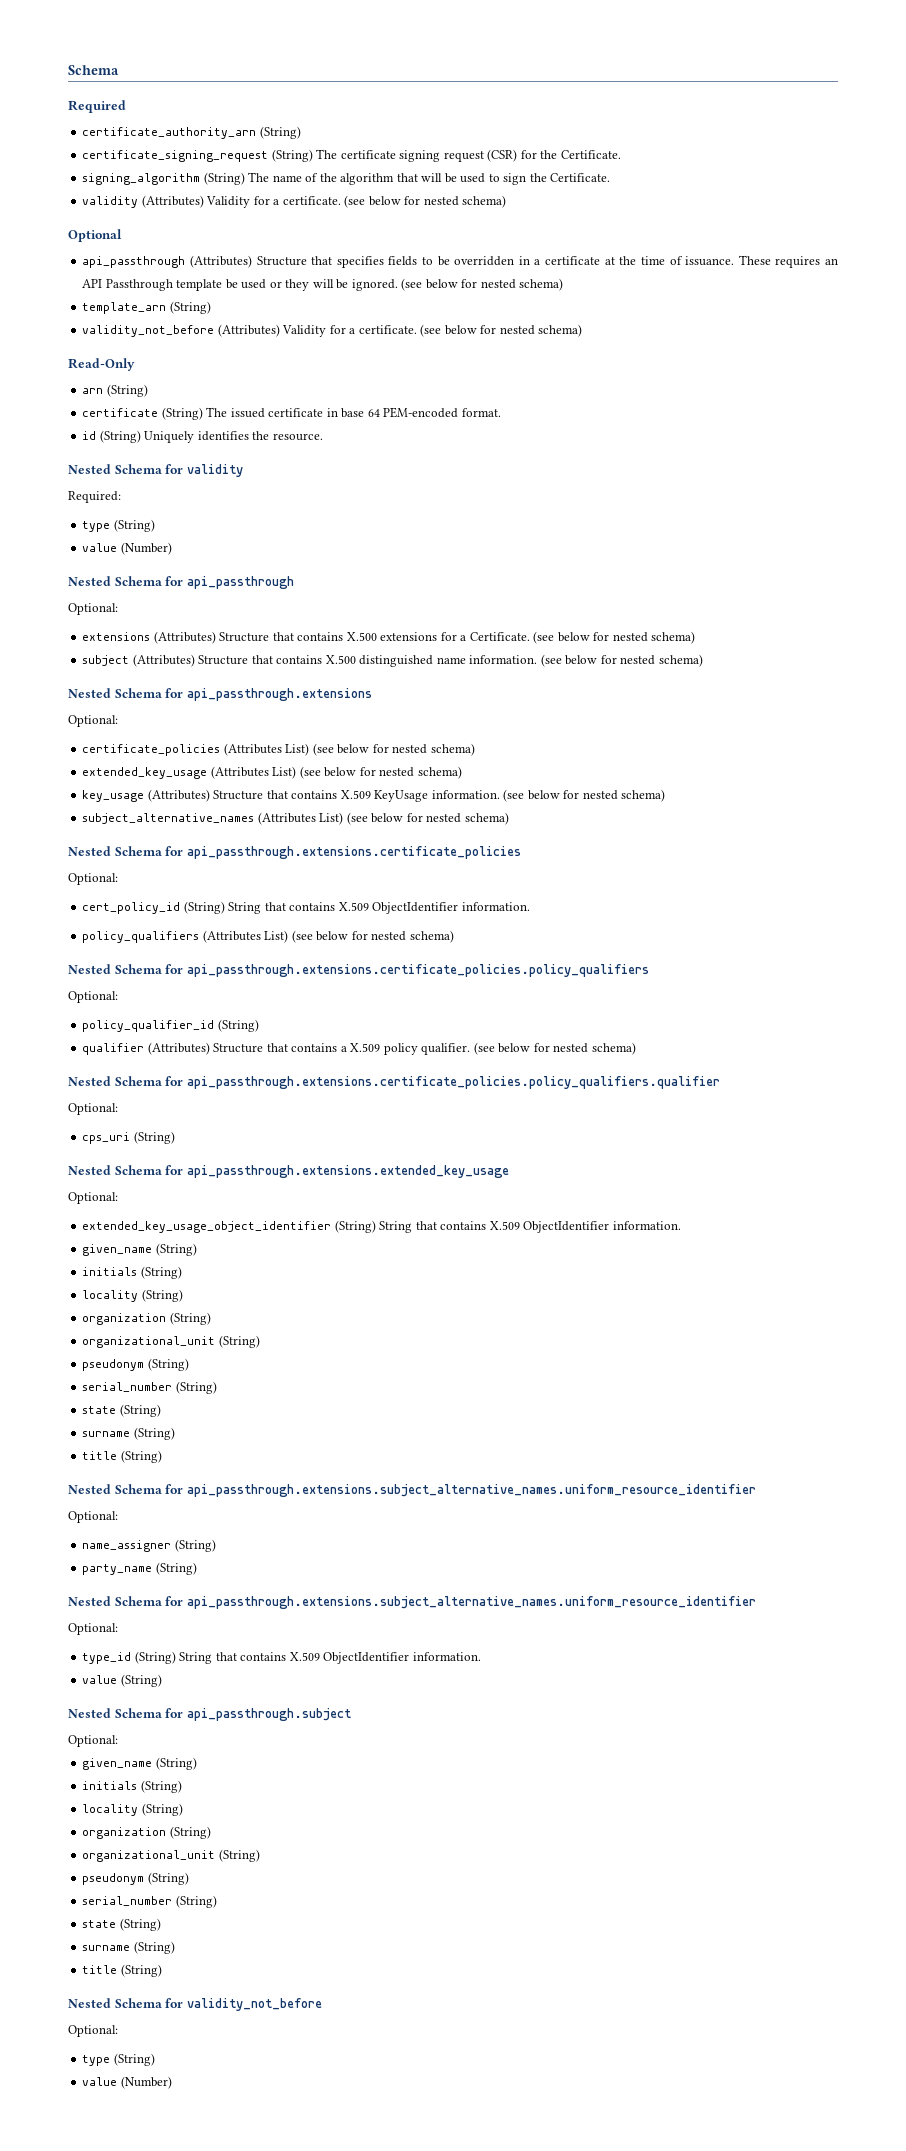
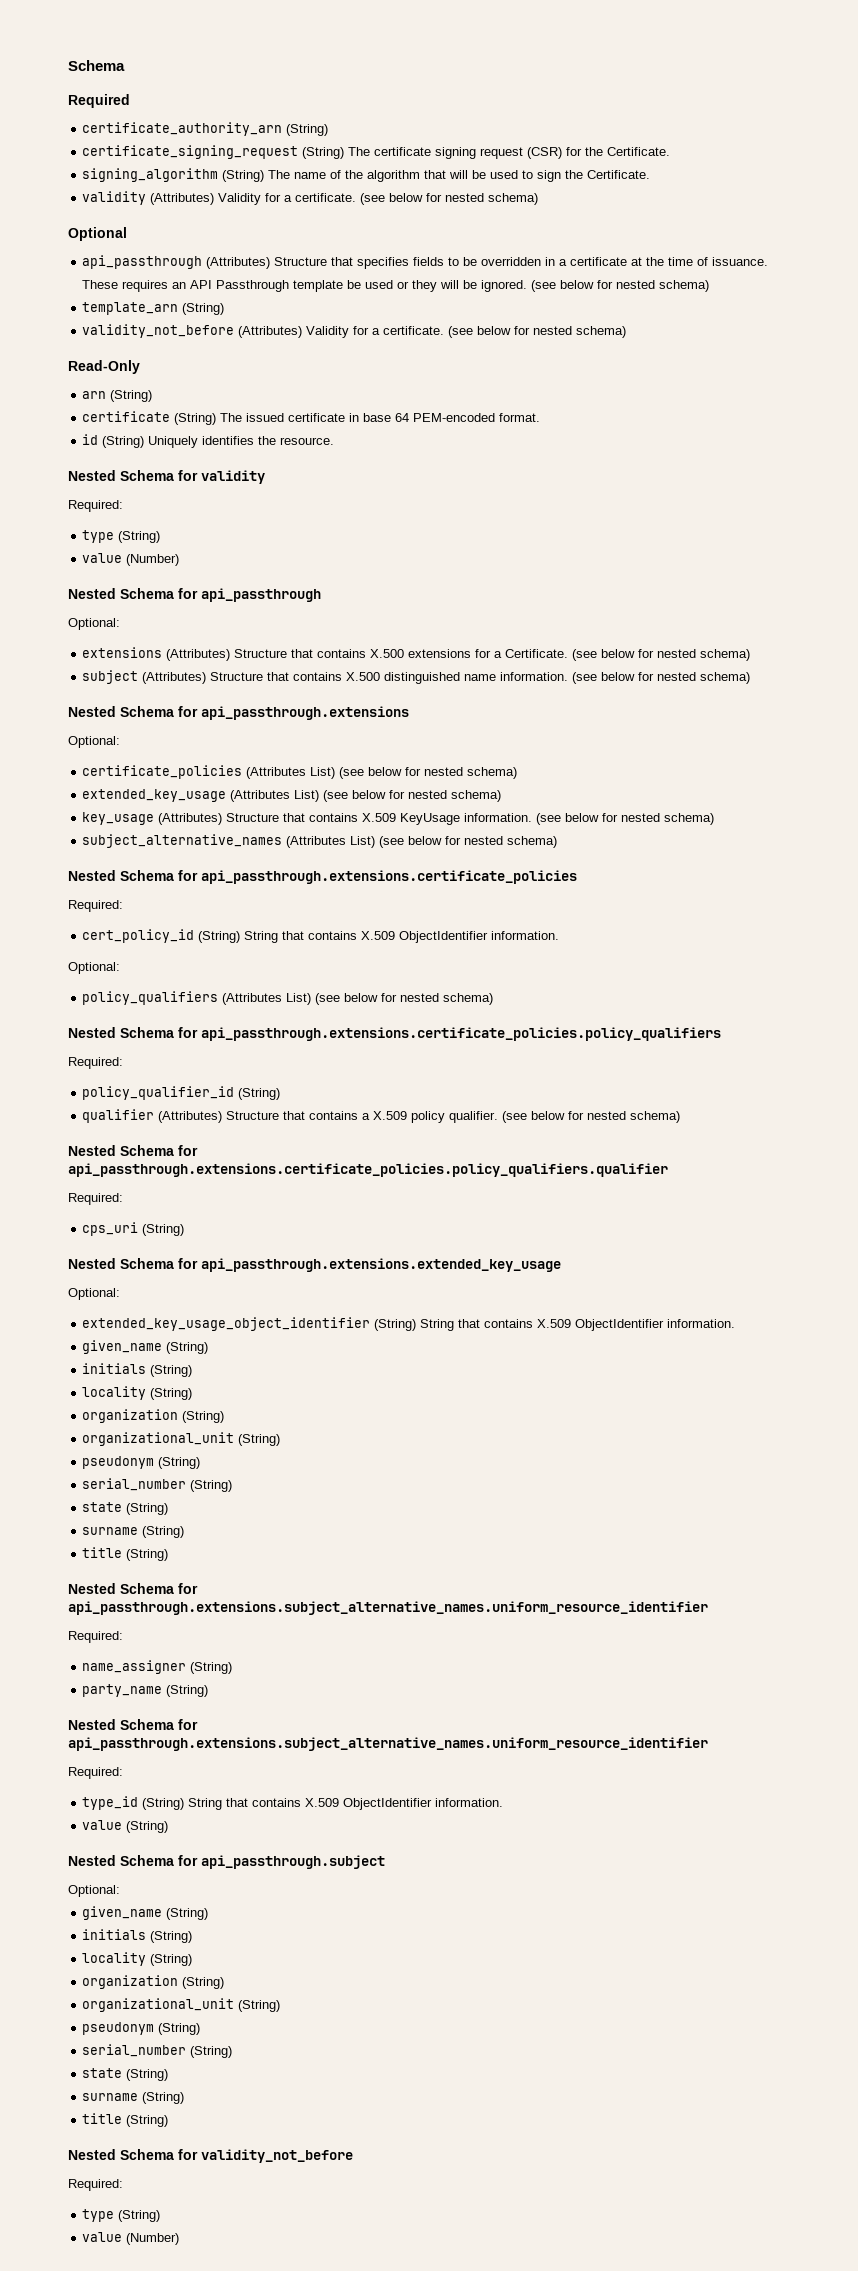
[68,873,118,885] Optional: -> [68,900,123,912] Required:
(530, 906) none -> [68,962,120,974] // Optional:
[68,991,118,1003] Optional: -> [68,1057,123,1069] Required:
[68,1103,118,1115] Optional: -> [68,1193,123,1205] Required:
[68,1511,118,1523] Optional: -> [68,1631,123,1643] Required:
[68,1623,118,1635] Optional: -> [68,1767,123,1779] Required:
[68,2025,118,2037] Optional: -> [68,2179,123,2191] Required:

